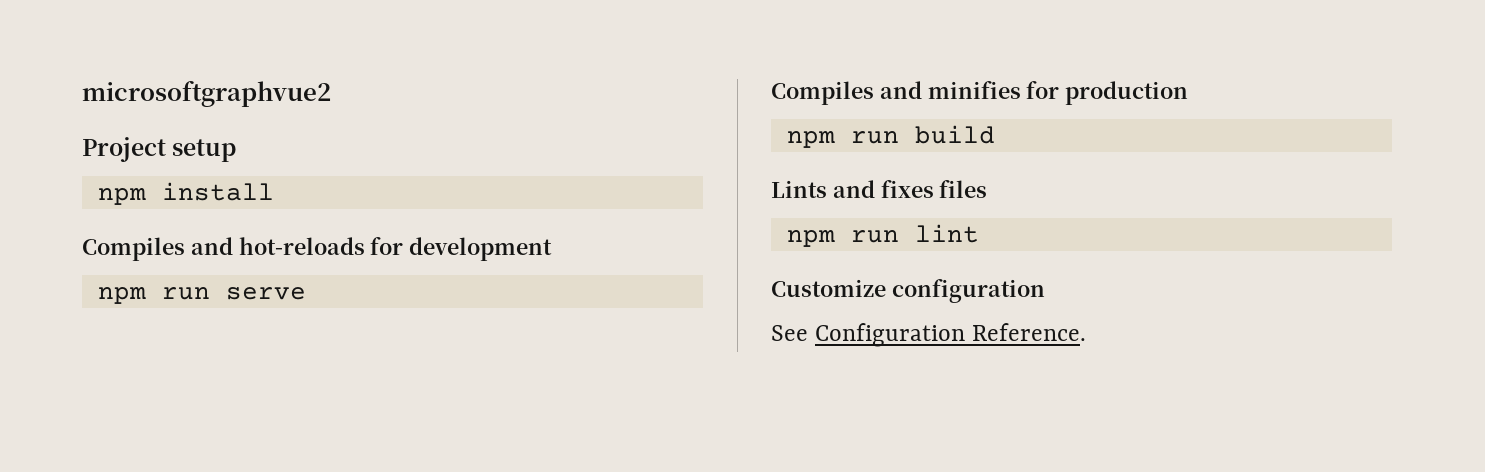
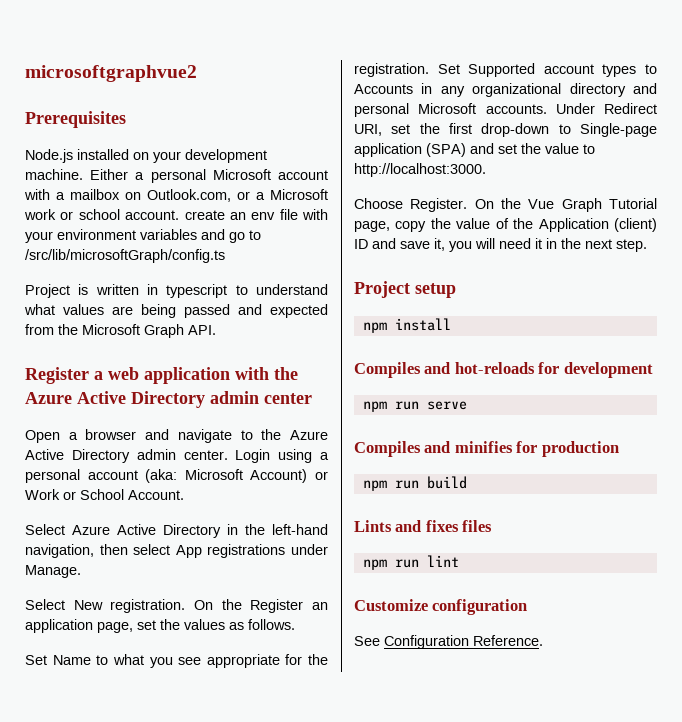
(331, 93) none -> [25,111,126,128] [25,149,267,163] [25,169,328,183] [24,189,328,202] [24,209,328,220] [25,229,261,243] [25,249,225,263] [25,284,328,298] [24,304,328,318] [25,324,216,338] [25,367,298,384] [25,391,312,408] [25,429,329,443] [25,449,330,463] [25,469,328,483] [25,489,184,500] [25,524,328,538] [25,544,328,558] [25,565,81,578] [25,599,328,613] [25,619,295,633] [25,654,328,668] [354,63,657,77] [354,83,657,97] [354,103,657,117] [354,123,657,137] [354,143,595,157] [354,163,486,177] [354,198,657,212] [354,218,657,232] [354,238,647,252] // Prerequisites // Node.js installed on your development machine. Either a personal Microsoft account with a mailbox on Outlook.com, or a Microsoft work or school account. create an env file with your environment variables and go to /src/lib/microsoftGraph/config.ts // Project is written in typescript to understand what values are being passed and expected from the Microsoft Graph API. // Register a web application with the Azure Active Directory admin center // Open a browser and navigate to the Azure Active Directory admin center. Login using a personal account (aka: Microsoft Account) or Work or School Account. // Select Azure Active Directory in the left-hand navigation, then select App registrations under Manage. // Select New registration. On the Register an application page, set the values as follows. // Set Name to what you see appropriate for the registration. Set Supported account types to Accounts in any organizational directory and personal Microsoft accounts. Under Redirect URI, set the first drop-down to Single-page application (SPA) and set the value to http://localhost:3000. // Choose Register. On the Vue Graph Tutorial page, copy the value of the Application (client) ID and save it, you will need it in the next step.

